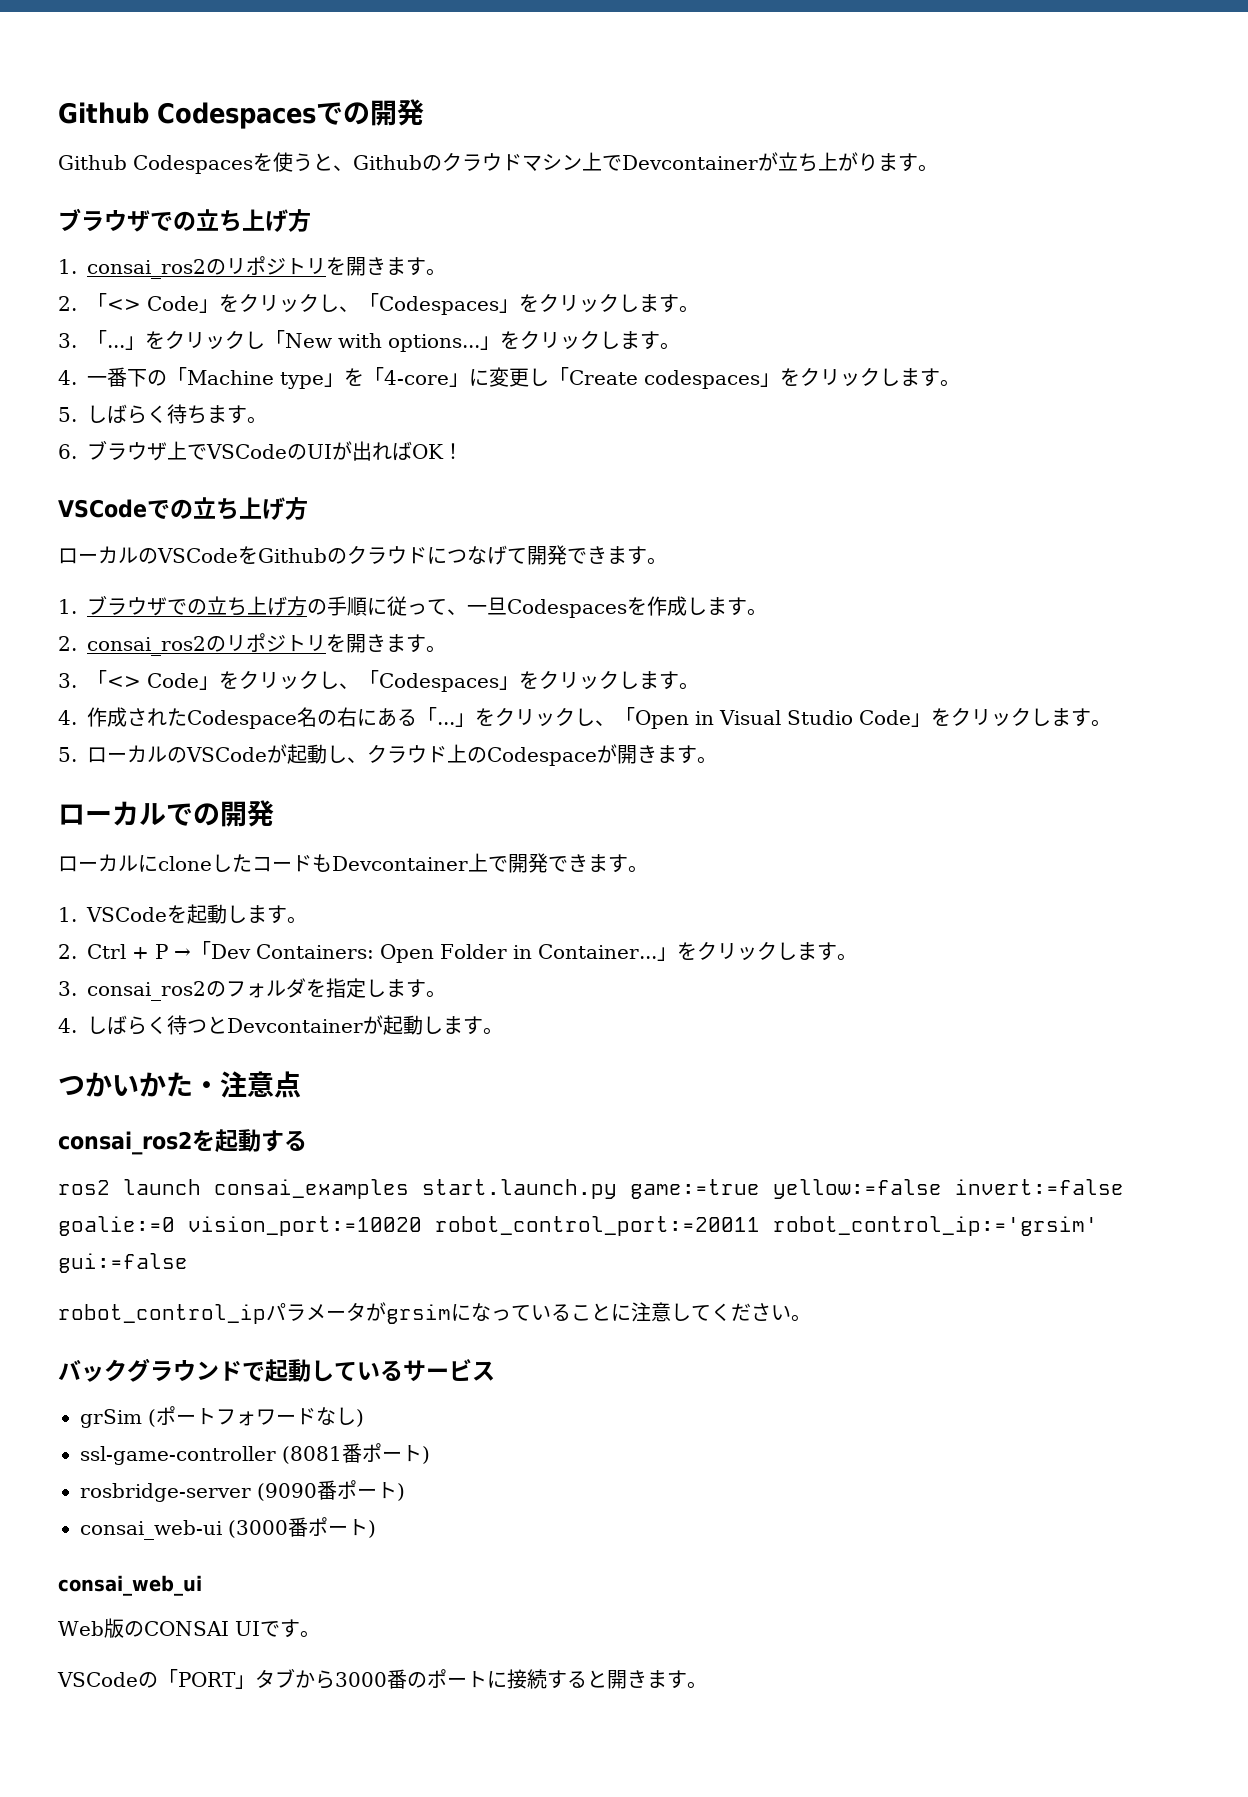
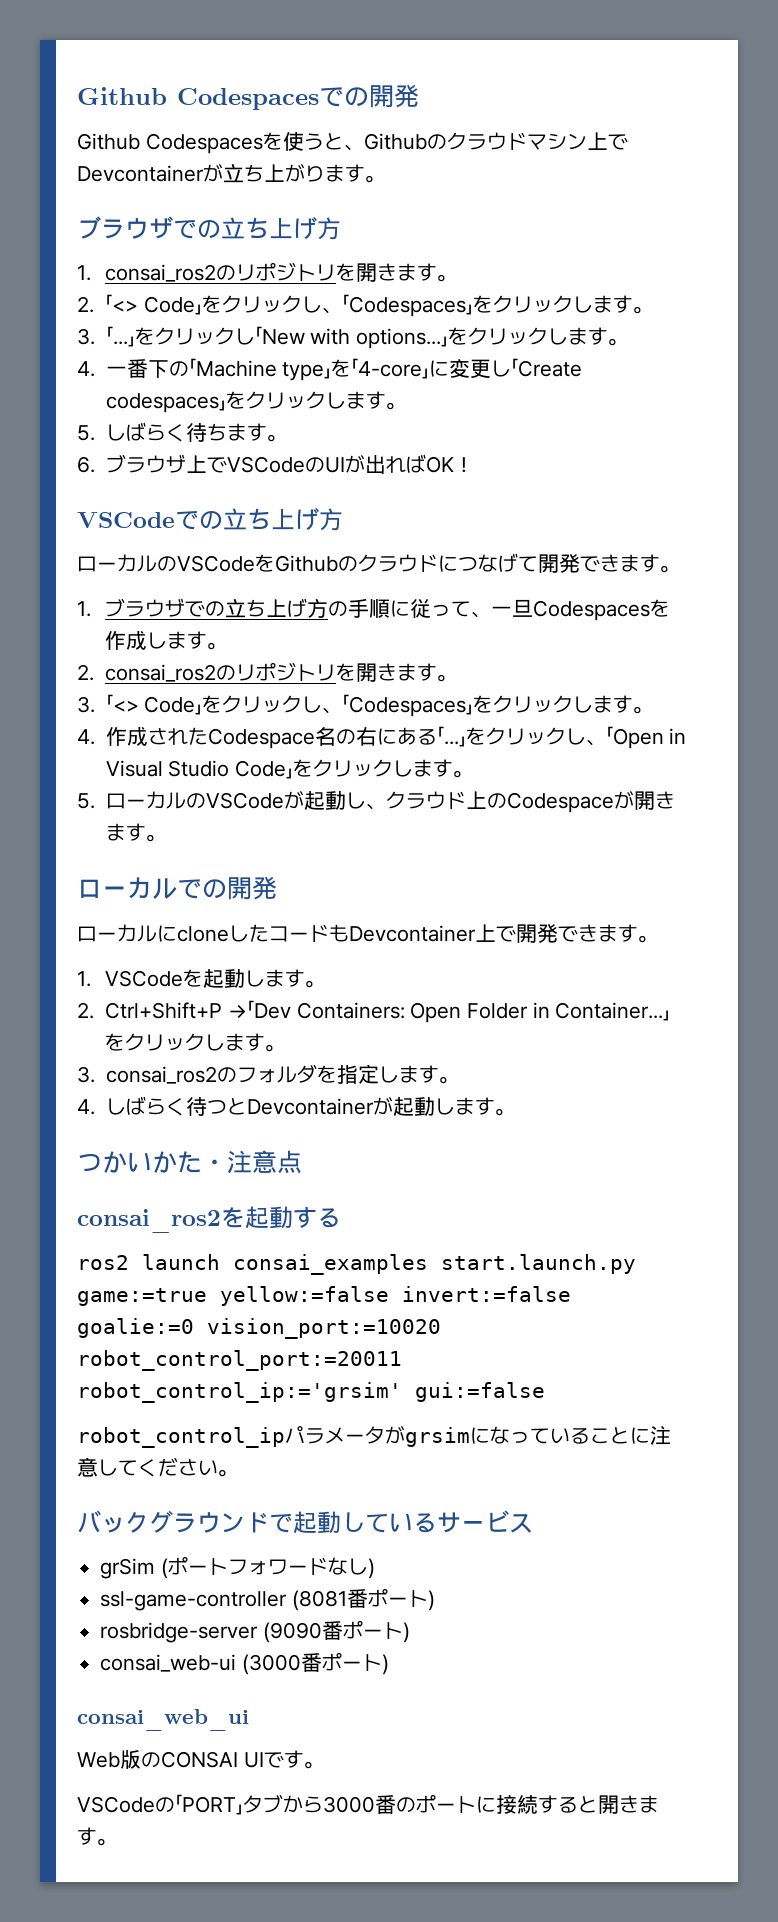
[87,944,169,959] Ctrl + P -> [105,1002,223,1019] Ctrl+Shift+P

